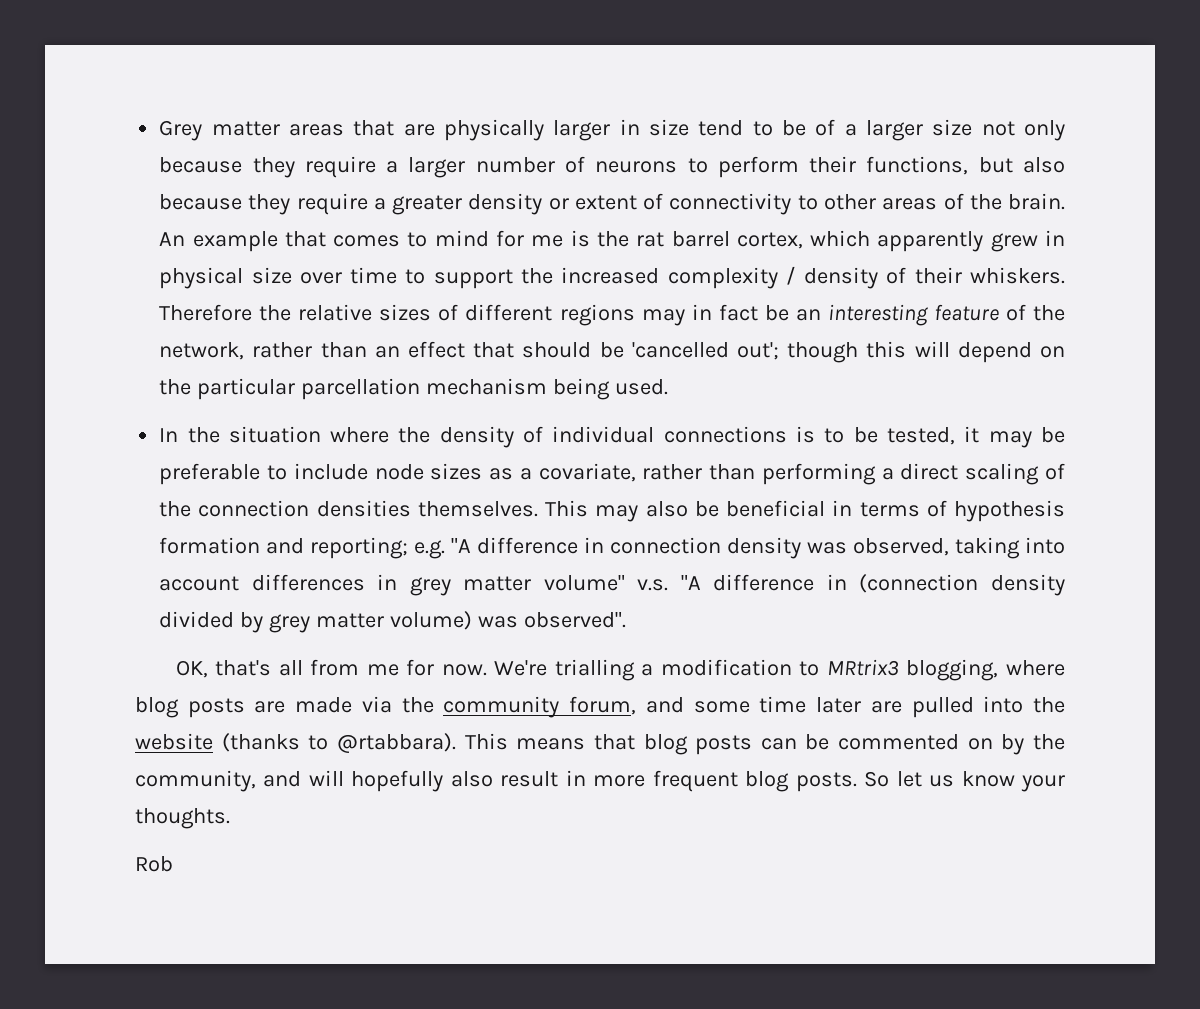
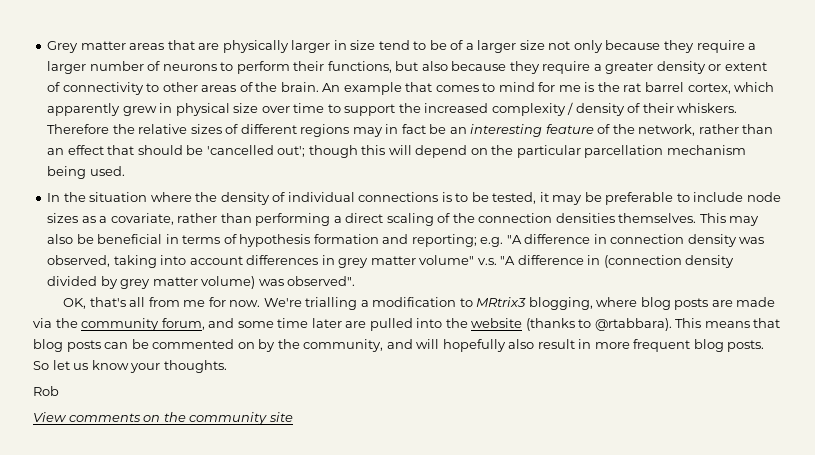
(173, 864) none -> [33,412,293,425] // View comments on the community site

